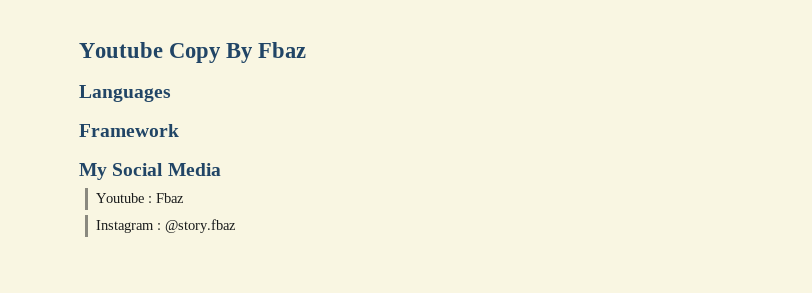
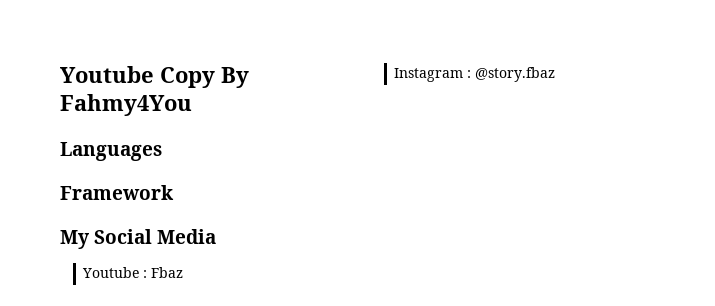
[258,42,307,58] Fbaz -> [60,94,192,116] Fahmy4You

